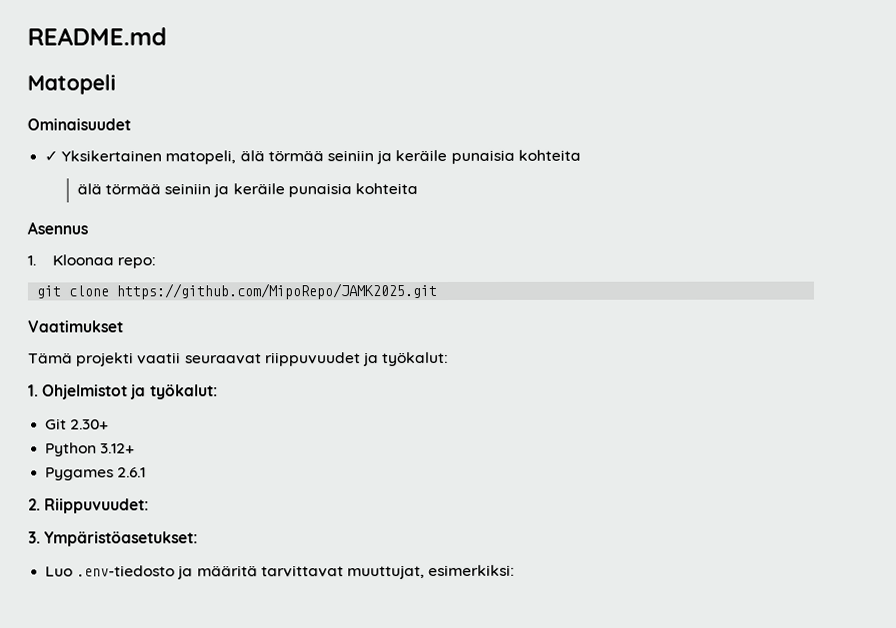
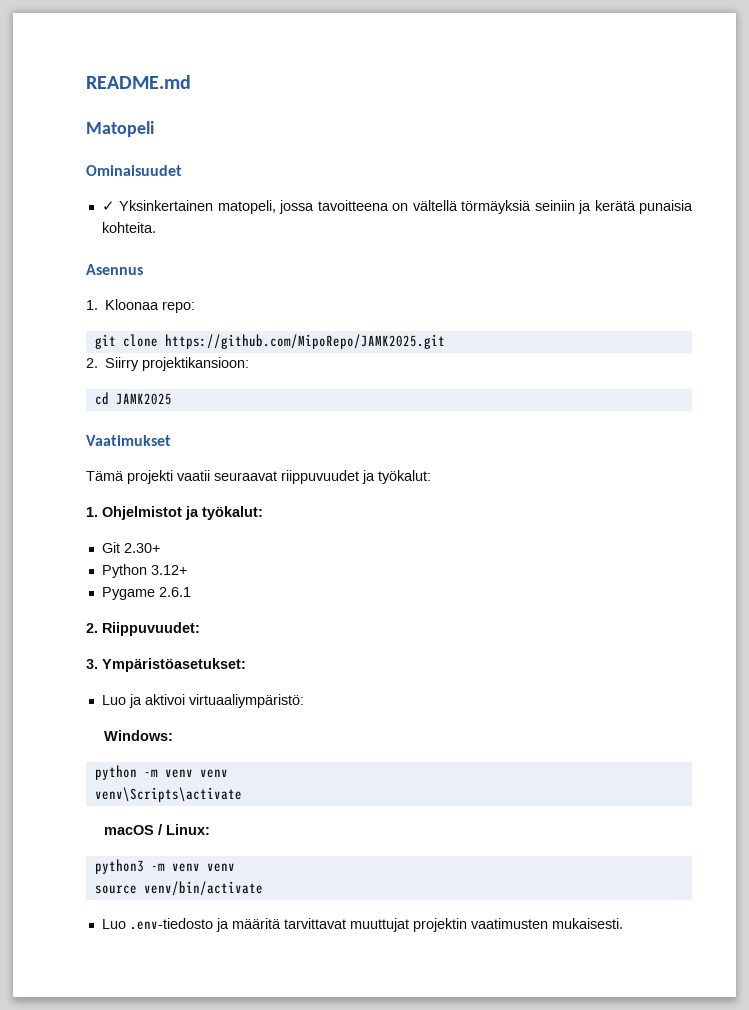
[61,149,581,165] [76,183,419,198] Yksikertainen matopeli, älä törmää seiniin ja keräile punaisia kohteita // älä törmää seiniin ja keräile punaisia kohteita -> [119,200,693,214] [101,222,156,233] Yksinkertainen matopeli, jossa tavoitteena on vältellä törmäyksiä seiniin ja kerätä punaisia kohteita.
(438, 291) none -> [86,357,250,371] [94,392,172,405] // 2. Siirry projektikansioon: // cd JAMK2025
[45,467,115,481] Pygames -> [101,587,155,600] Pygame
(199, 539) none -> [101,694,304,708] [103,730,173,741] [94,765,228,780] [94,787,242,802] [103,824,210,835] [94,859,235,874] [94,881,263,896] // Luo ja aktivoi virtuaaliympäristö: // Windows: // python -m venv venv // venv\Scripts\activate // macOS / Linux: // python3 -m venv venv // source venv/bin/activate
[346,564,516,580] muuttujat, esimerkiksi: -> [349,918,623,932] muuttujat projektin vaatimusten mukaisesti.

